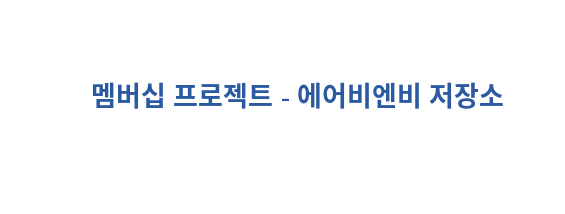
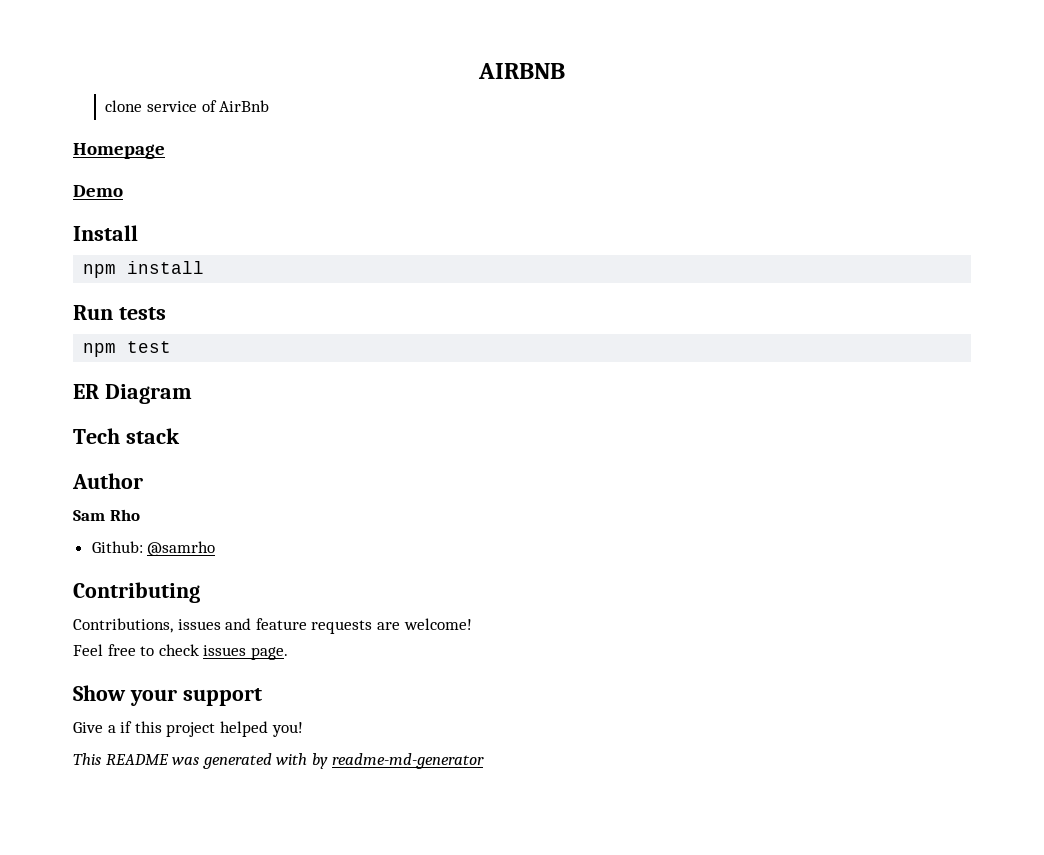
[91,82,505,109] 멤버십 프로젝트 - 에어비엔비 저장소 -> [478,63,565,79] [105,100,270,112] [73,143,165,159] [73,185,123,197] [73,225,138,241] [83,261,205,278] [73,305,166,320] [83,341,172,357] [73,384,192,404] [73,428,180,444] [72,473,143,489] [73,509,140,521] [91,541,216,556] [73,582,200,603] [73,618,472,634] [73,644,288,660] [73,685,262,706] [73,721,303,737] [73,753,484,769] AIRBNB // clone service of AirBnb // Homepage // Demo // Install // npm install // Run tests // npm test // ER Diagram // Tech stack // Author // Sam Rho // Github: @samrho // Contributing // Contributions, issues and feature requests are welcome! // Feel free to check issues page. // Show your support // Give a if this project helped you! // This README was generated with by readme-md-generator

